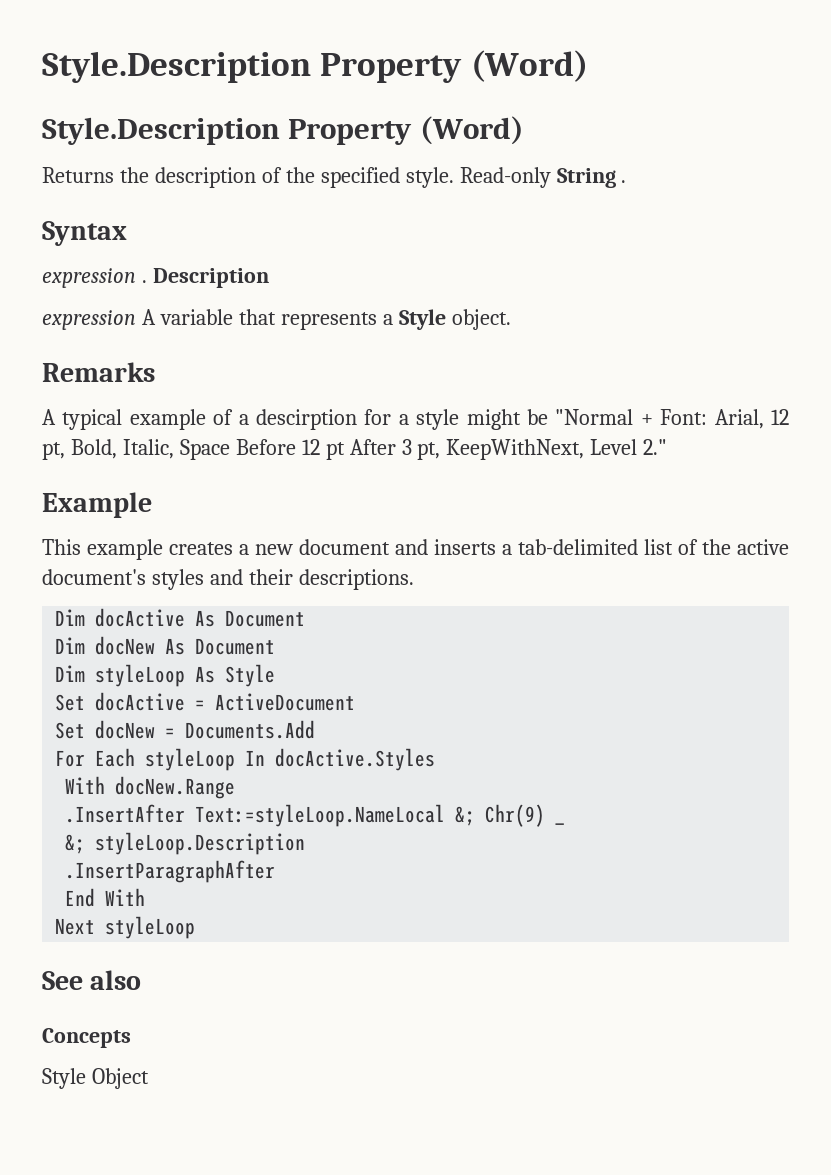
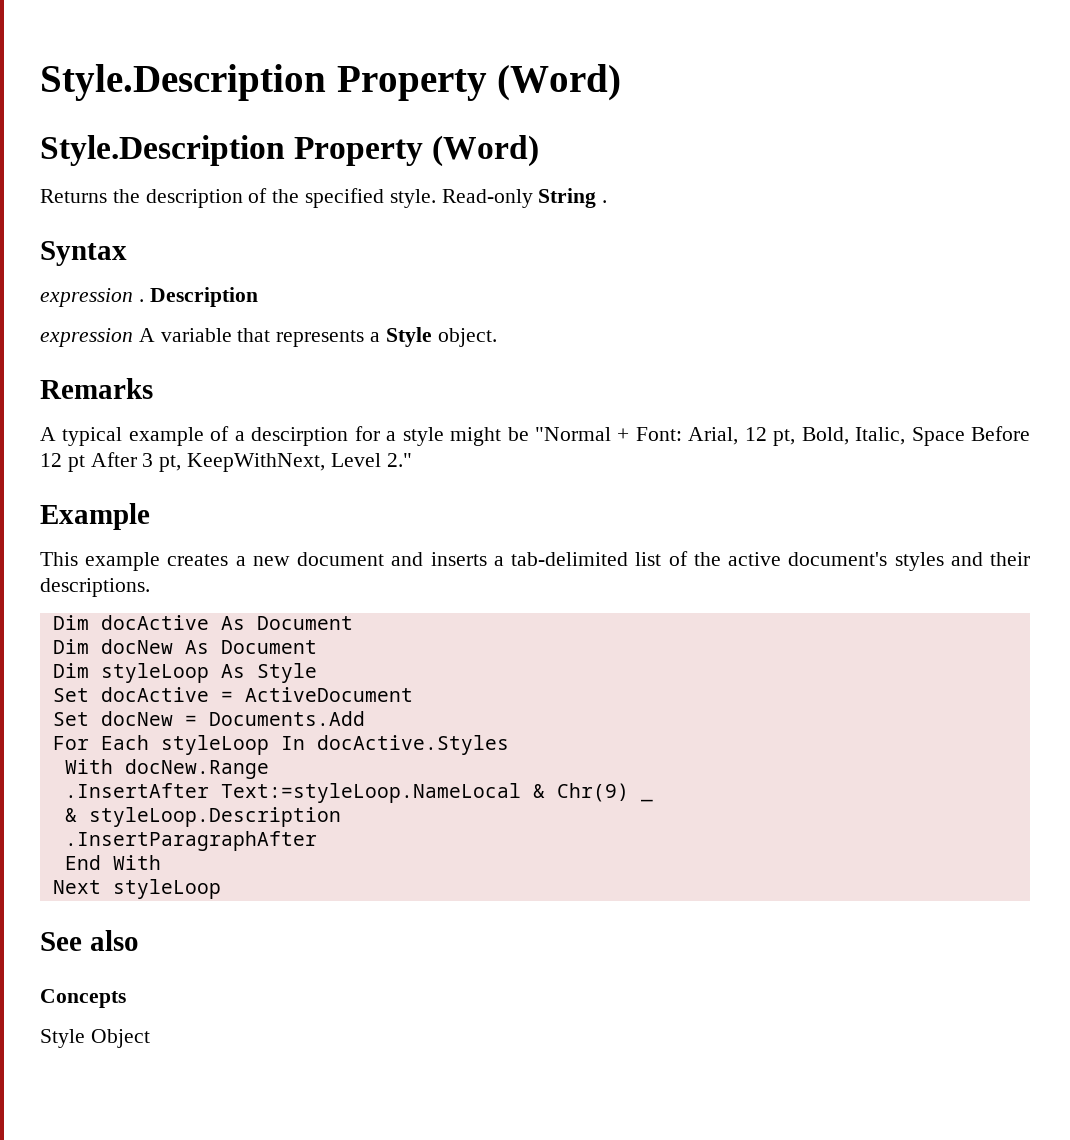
[455,806,476,826] &; -> [532,784,545,798] &
[65,834,86,854] &; -> [64,808,77,822] &

